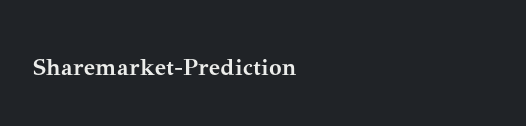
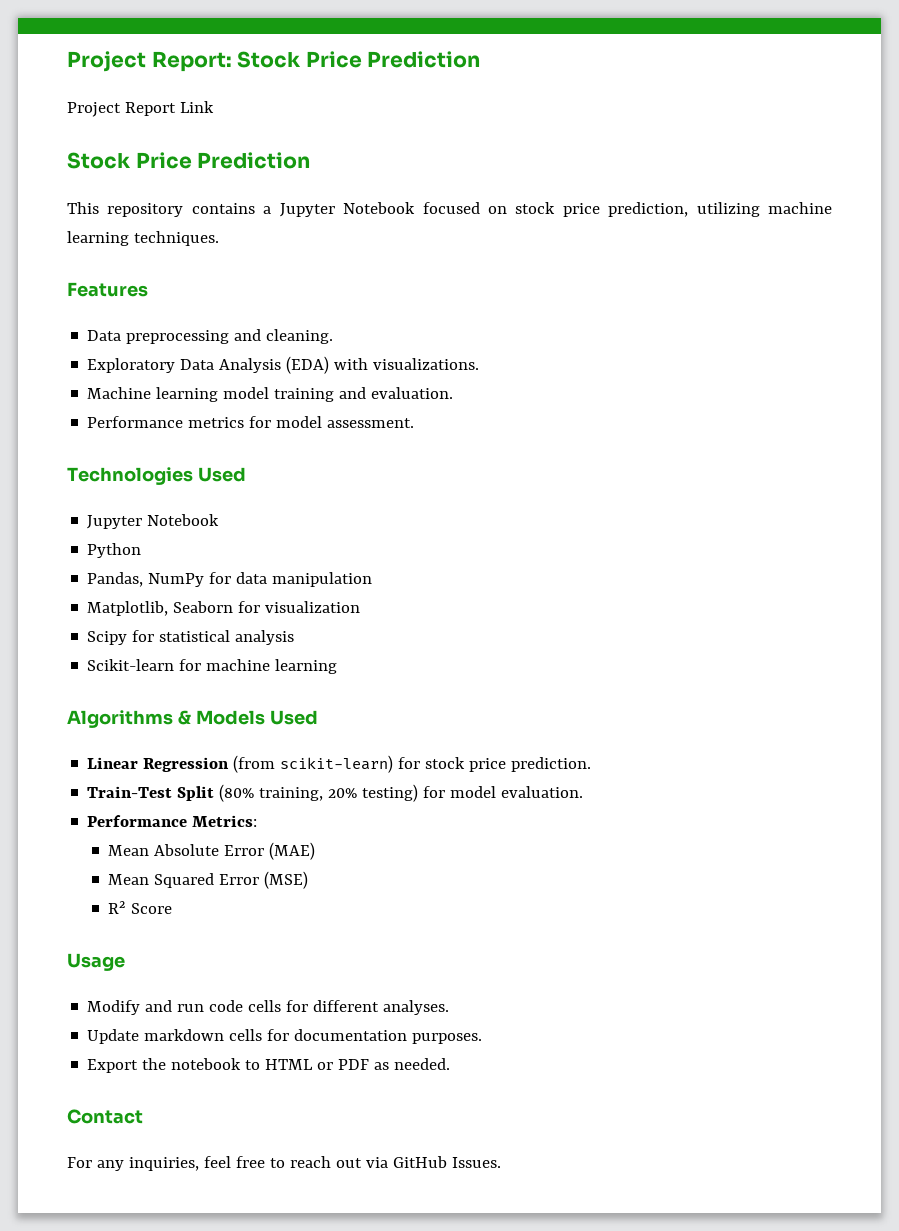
[33,58,297,76] Sharemarket-Prediction -> [67,51,481,72] [67,101,214,117] [67,152,311,169] [67,202,832,217] [67,231,219,246] [67,282,148,297] [87,329,334,344] [87,356,480,374] [87,387,454,402] [87,416,415,428] [67,467,246,485] [87,514,220,529] [87,543,142,558] [87,572,373,587] [87,601,361,616] [87,630,295,645] [87,659,338,674] [67,710,318,728] [87,755,592,773] [87,784,584,802] [87,815,258,827] [108,842,316,860] [108,871,309,889] [108,901,173,914] [67,953,125,971] [87,1000,450,1015] [87,1029,483,1044] [87,1058,451,1073] [67,1109,143,1124] [67,1156,501,1171] Project Report: Stock Price Prediction // Project Report Link // Stock Price Prediction // This repository contains a Jupyter Notebook focused on stock price prediction, utilizing machine learning techniques. // Features // Data preprocessing and cleaning. // Exploratory Data Analysis (EDA) with visualizations. // Machine learning model training and evaluation. // Performance metrics for model assessment. // Technologies Used // Jupyter Notebook // Python // Pandas, NumPy for data manipulation // Matplotlib, Seaborn for visualization // Scipy for statistical analysis // Scikit-learn for machine learning // Algorithms & Models Used // Linear Regression (from scikit-learn) for stock price prediction. // Train-Test Split (80% training, 20% testing) for model evaluation. // Performance Metrics: // Mean Absolute Error (MAE) // Mean Squared Error (MSE) // R² Score // Usage // Modify and run code cells for different analyses. // Update markdown cells for documentation purposes. // Export the notebook to HTML or PDF as needed. // Contact // For any inquiries, feel free to reach out via GitHub Issues.

